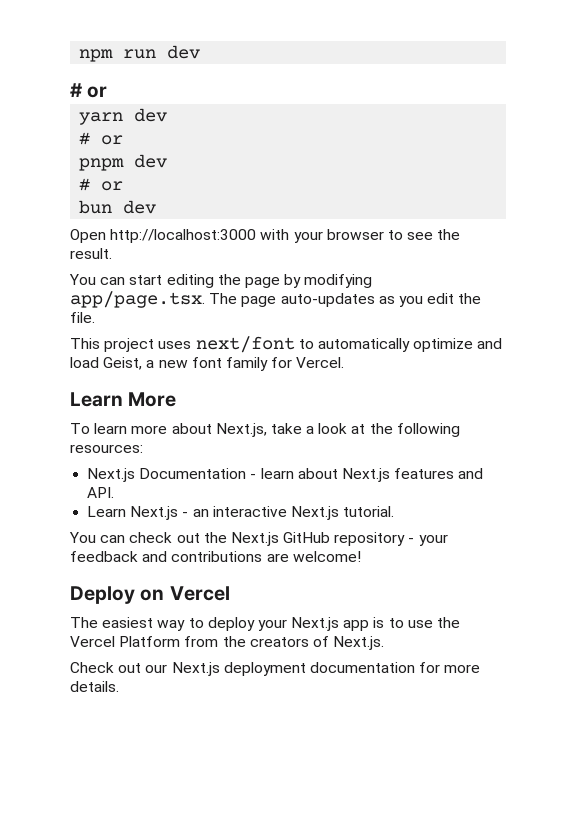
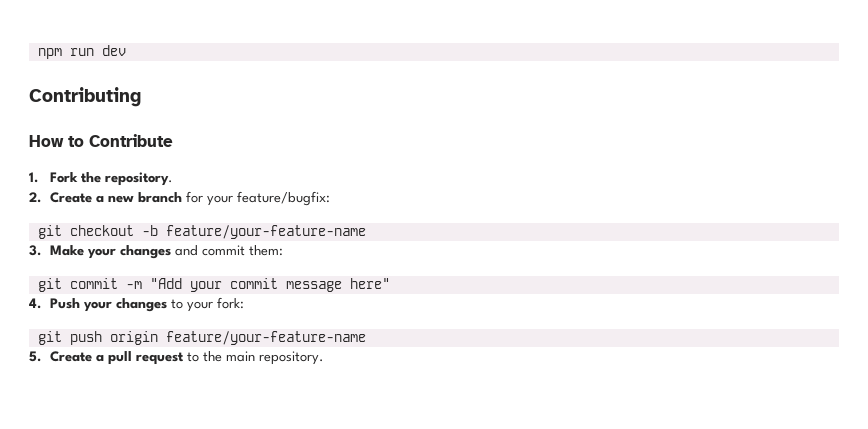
[70,83,108,98] [79,108,168,125] [79,132,124,145] [79,154,168,171] [79,178,124,191] [79,200,157,214] [70,229,461,243] [70,248,112,259] [69,274,373,288] [70,291,482,308] [70,312,95,323] [70,336,503,353] [70,357,345,371] [70,392,177,407] [70,423,460,437] [70,444,143,453] [87,468,484,482] [87,487,115,498] [87,506,395,520] [69,532,448,546] [70,551,361,562] [70,586,230,604] [70,617,461,631] [70,636,385,650] [70,662,481,676] [70,681,119,692] # or // yarn dev // # or // pnpm dev // # or // bun dev // Open http://localhost:3000 with your browser to see the result. // You can start editing the page by modifying app/page.tsx. The page auto-updates as you edit the file. // This project uses next/font to automatically optimize and load Geist, a new font family for Vercel. // Learn More // To learn more about Next.js, take a look at the following resources: // Next.js Documentation - learn about Next.js features and API. // Learn Next.js - an interactive Next.js tutorial. // You can check out the Next.js GitHub repository - your feedback and contributions are welcome! // Deploy on Vercel // The easiest way to deploy your Next.js app is to use the Vercel Platform from the creators of Next.js. // Check out our Next.js deployment documentation for more details. -> [29,87,141,107] [29,134,173,147] [29,172,174,186] [29,191,331,206] [37,225,366,239] [29,245,284,259] [37,278,390,292] [29,297,245,312] [37,331,366,345] [29,351,325,365] Contributing // How to Contribute // 1. Fork the repository. // 2. Create a new branch for your feature/bugfix: // git checkout -b feature/your-feature-name // 3. Make your changes and commit them: // git commit -m "Add your commit message here" // 4. Push your changes to your fork: // git push origin feature/your-feature-name // 5. Create a pull request to the main repository.

